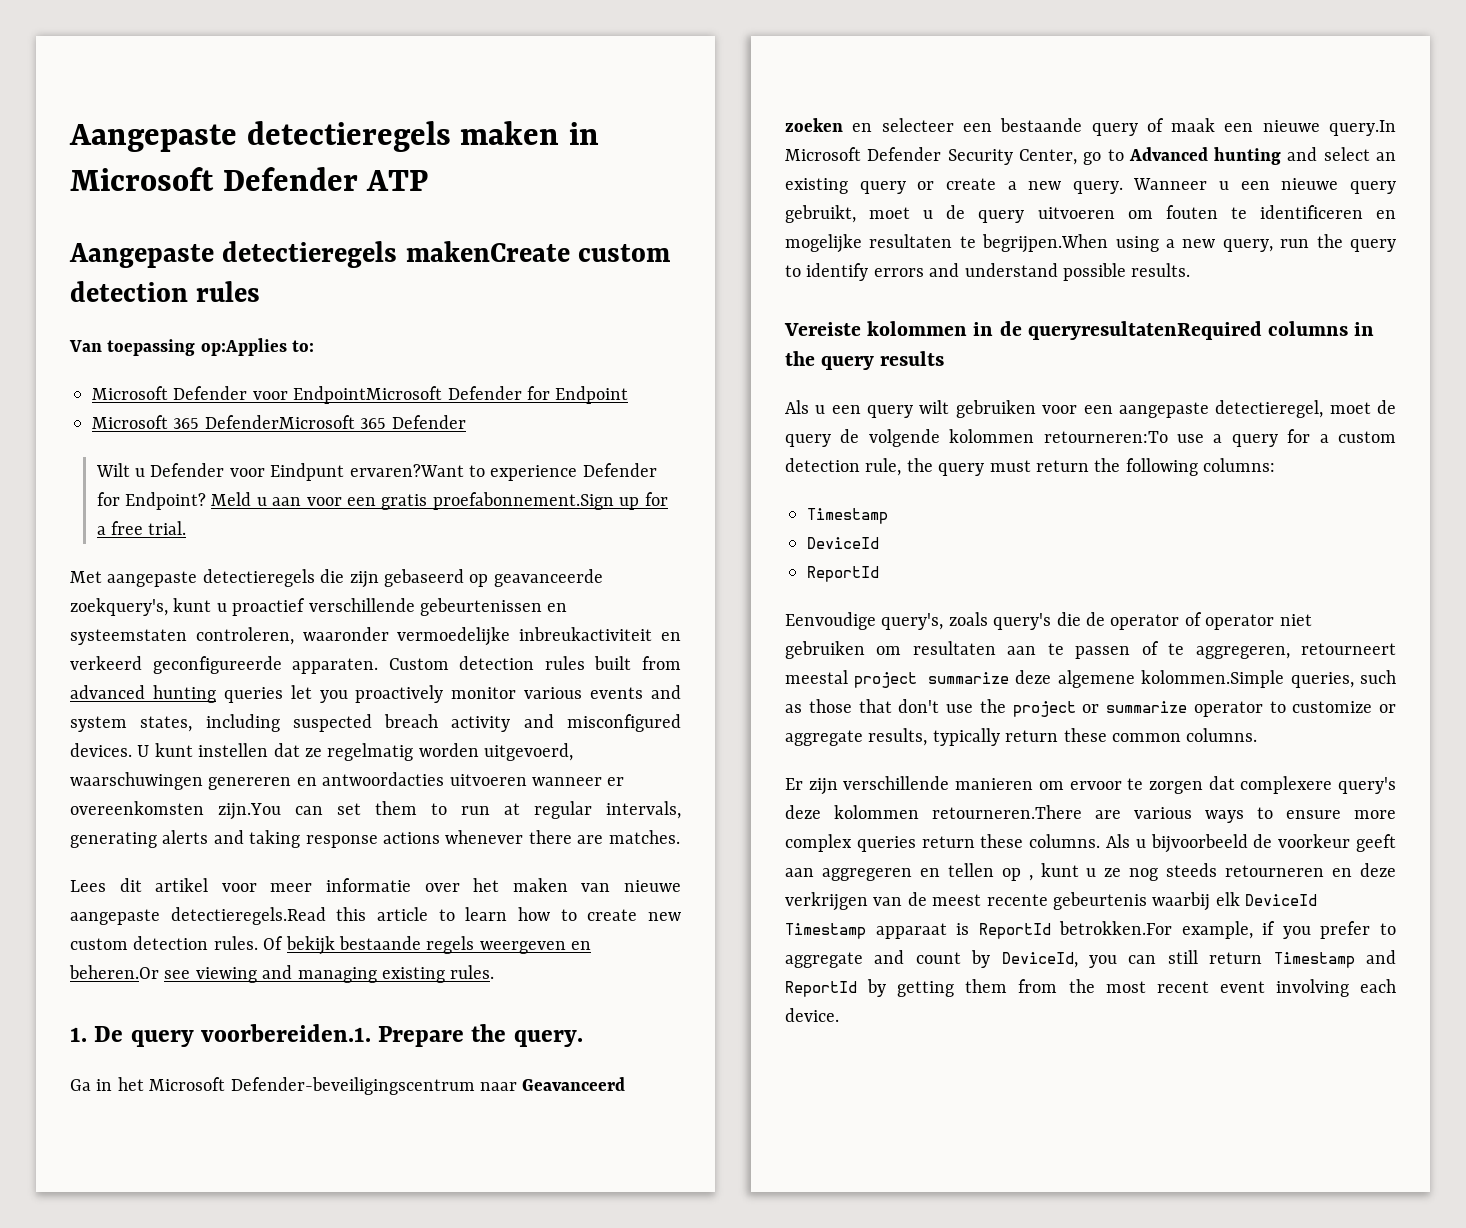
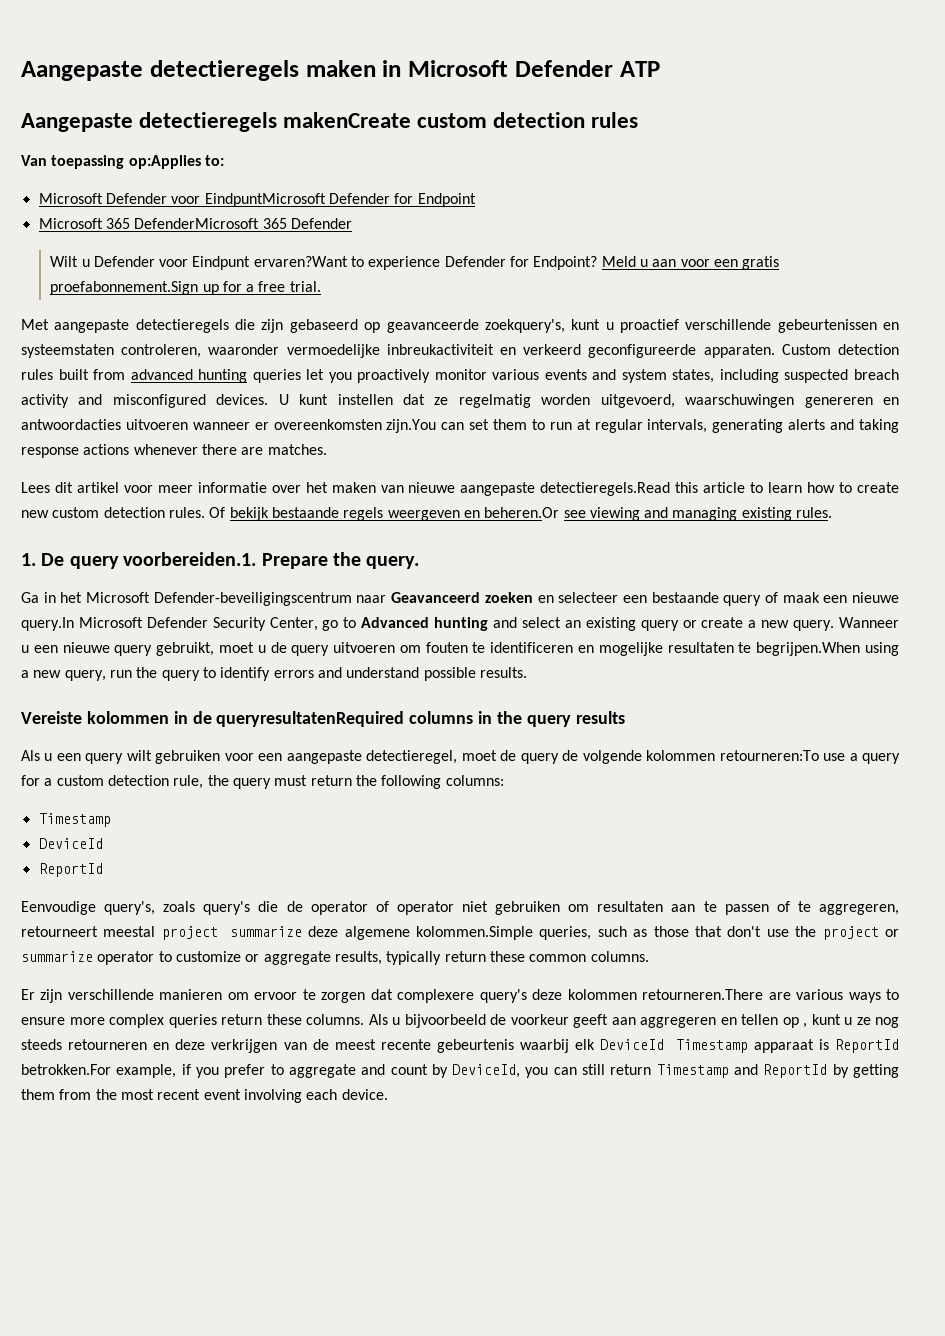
[293,386,443,404] EndpointMicrosoft -> [204,193,326,207] EindpuntMicrosoft

